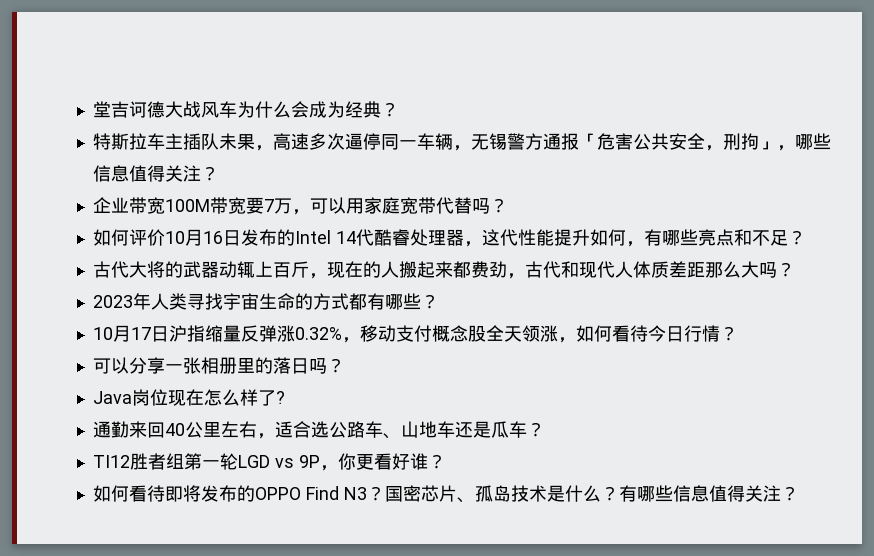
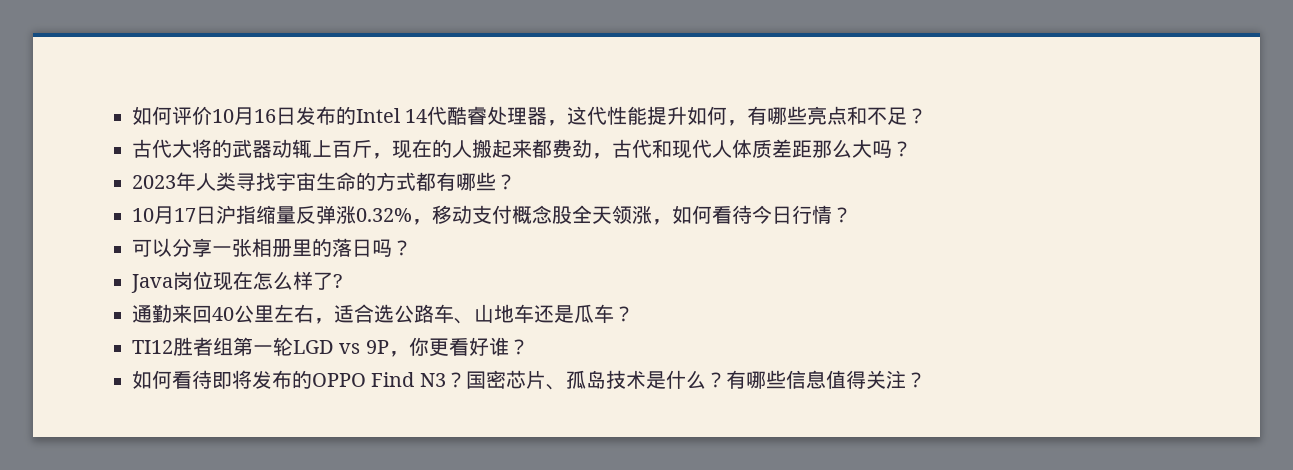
[92,101,399,118] [92,133,831,151] [92,165,219,182] [92,197,508,215] 堂吉诃德大战风车为什么会成为经典？ // 特斯拉车主插队未果，高速多次逼停同一车辆，无锡警方通报「危害公共安全，刑拘」，哪些信息值得关注？ // 企业带宽100M带宽要7万，可以用家庭宽带代替吗？ // -> (132, 115) none

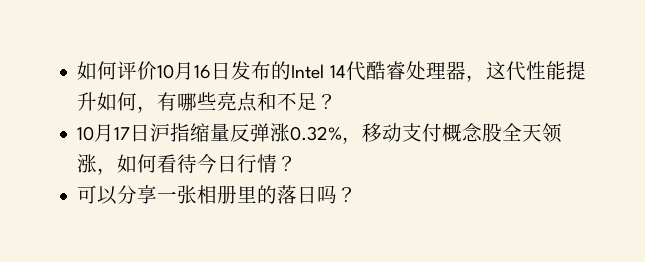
[132,139,912,159] [132,172,516,191] // 古代大将的武器动辄上百斤，现在的人搬起来都费劲，古代和现代人体质差距那么大吗？ // 2023年人类寻找宇宙生命的方式都有哪些？ -> (338, 102) none
[131,271,342,293] [132,304,634,324] [132,337,529,357] [132,370,926,390] // Java岗位现在怎么样了? // 通勤来回40公里左右，适合选公路车、山地车还是瓜车？ // TI12胜者组第一轮LGD vs 9P，你更看好谁？ // 如何看待即将发布的OPPO Find N3？国密芯片、孤岛技术是什么？有哪些信息值得关注？ -> (358, 195) none

